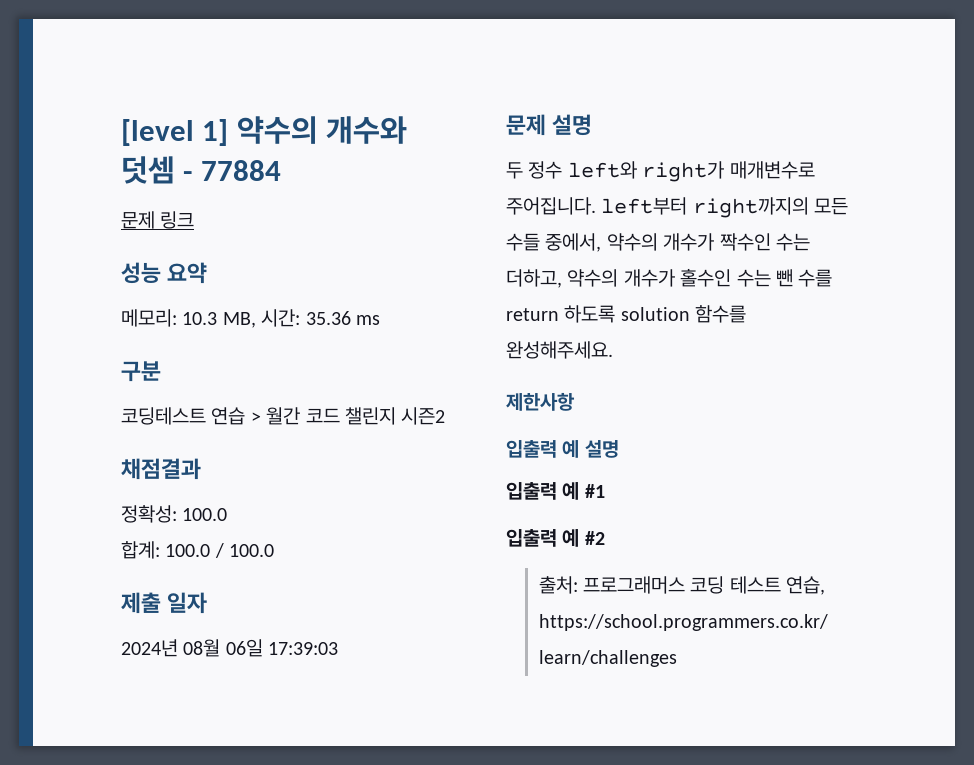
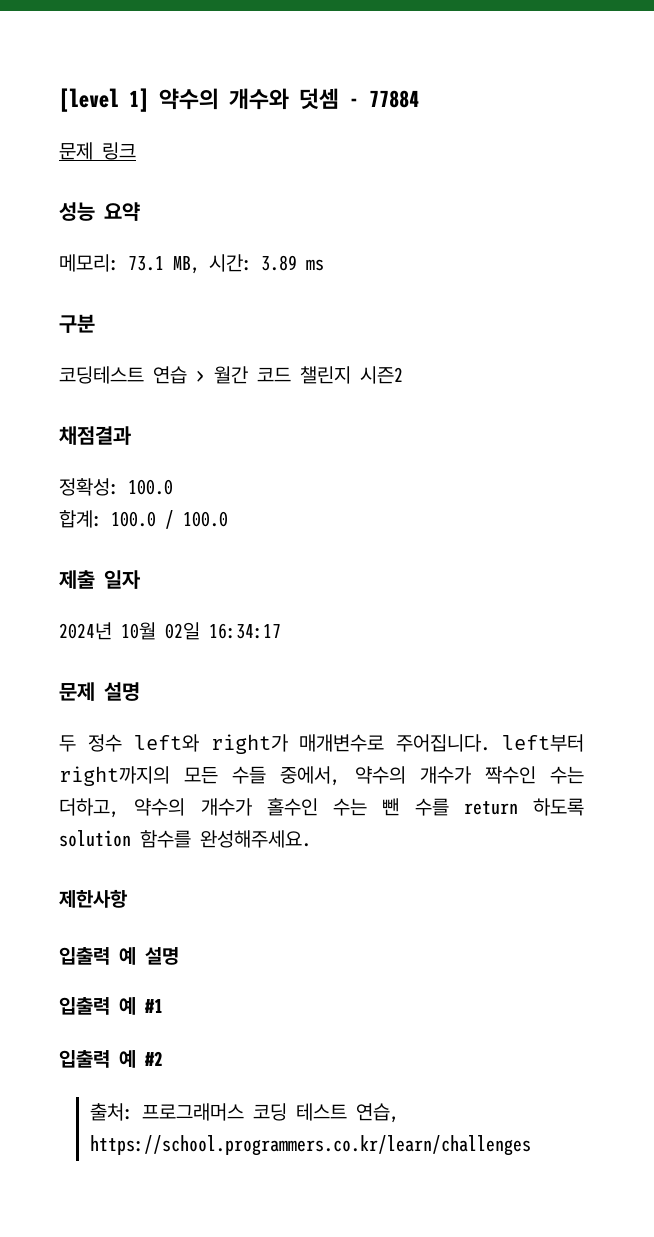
[182,312,218,325] 10.3 -> [128,256,164,271] 73.1
[305,311,351,325] 35.36 -> [261,255,297,271] 3.89
[183,639,339,657] 08월 06일 17:39:03 -> [121,622,281,640] 10월 02일 16:34:17

